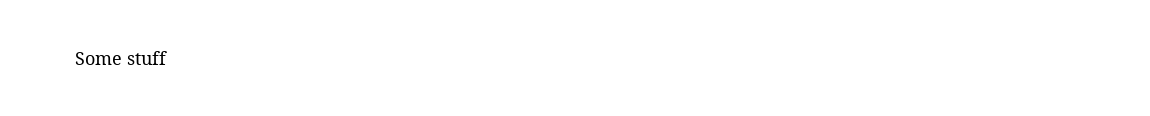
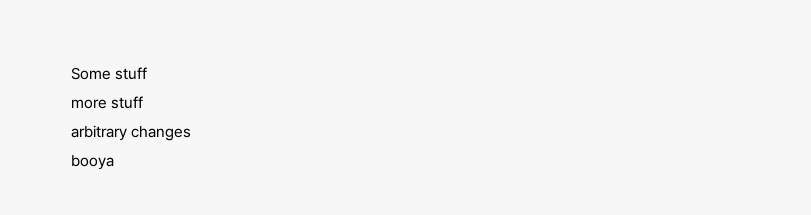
(167, 58) none -> [71,96,144,109] [71,125,192,141] [71,155,114,170] // more stuff // arbitrary changes // booya

